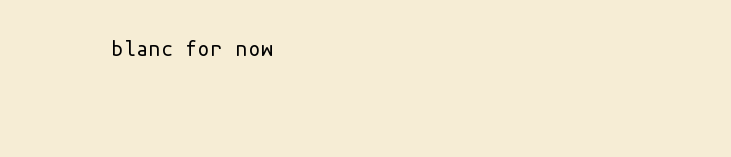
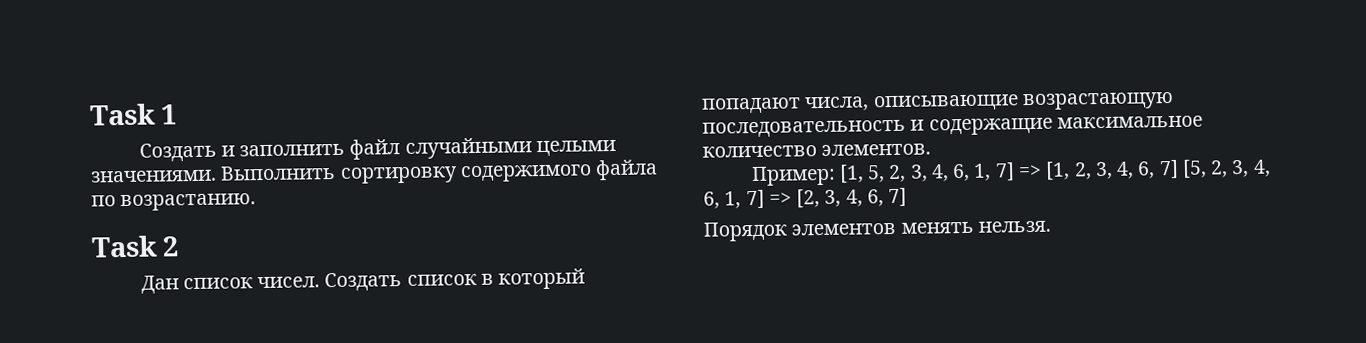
[111,40,273,56] blanc for now -> [89,103,178,126] [138,137,616,162] [90,159,659,184] [91,193,257,212] [91,235,180,258] [140,268,586,294] [701,91,1174,114] [702,115,1203,138] [702,143,932,158] [750,159,1271,187] [703,187,908,210] [703,220,1051,242] Task 1 // Создать и заполнить файл случайными целыми значениями. Выполнить сортировку содержимого файла по возрастанию. // Task 2 // Дан список чисел. Создать список в который попадают числа, описывающие возрастающую последовательность и содержащие максимальное количество элементов. // Пример: [1, 5, 2, 3, 4, 6, 1, 7] => [1, 2, 3, 4, 6, 7] [5, 2, 3, 4, 6, 1, 7] => [2, 3, 4, 6, 7] // Порядок элементов менять нельзя.

